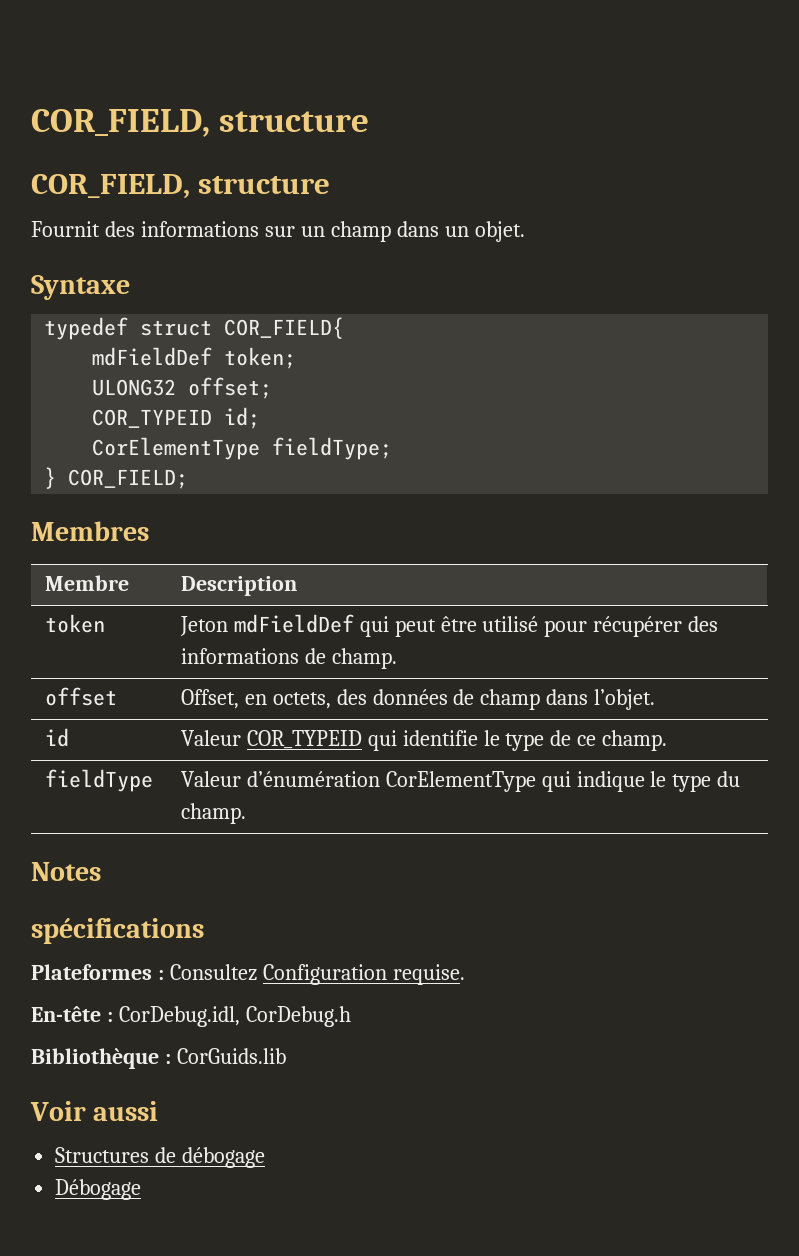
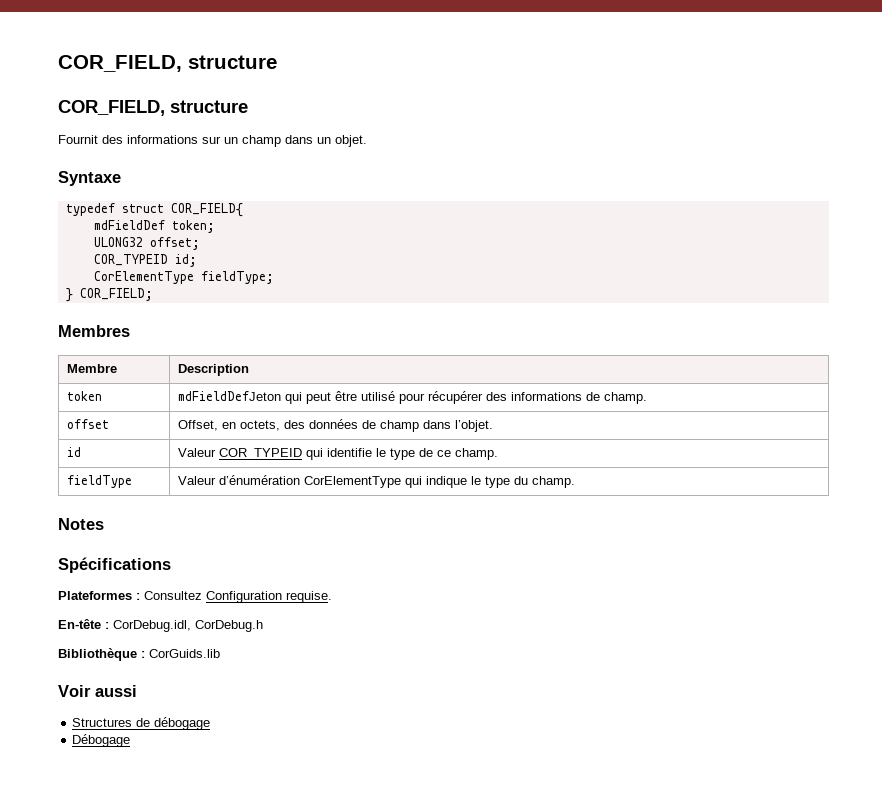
[179,614,354,636] Jeton mdFieldDef -> [177,391,281,401] mdFieldDefJeton
[31,918,204,944] spécifications -> [58,557,171,573] Spécifications

